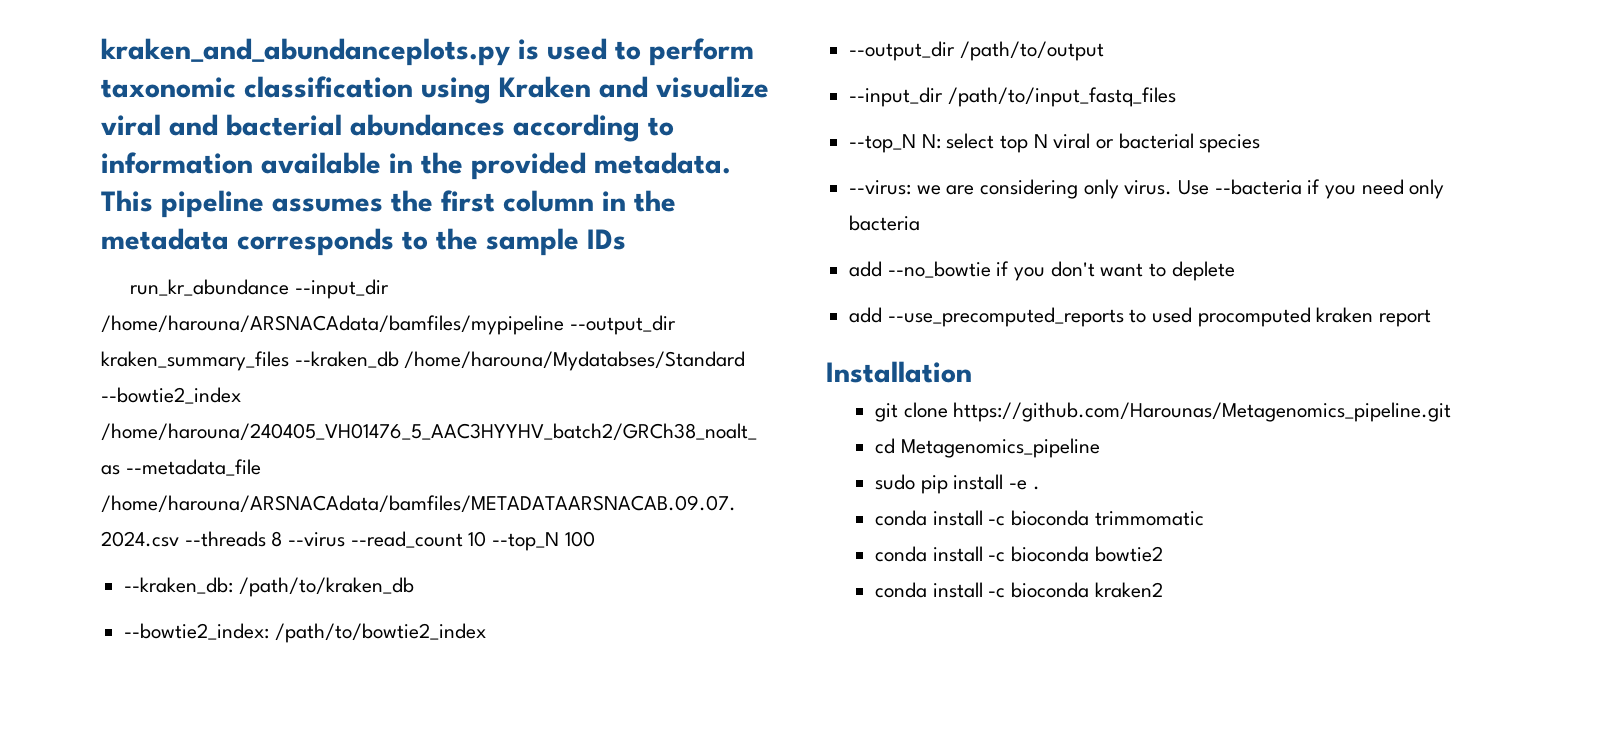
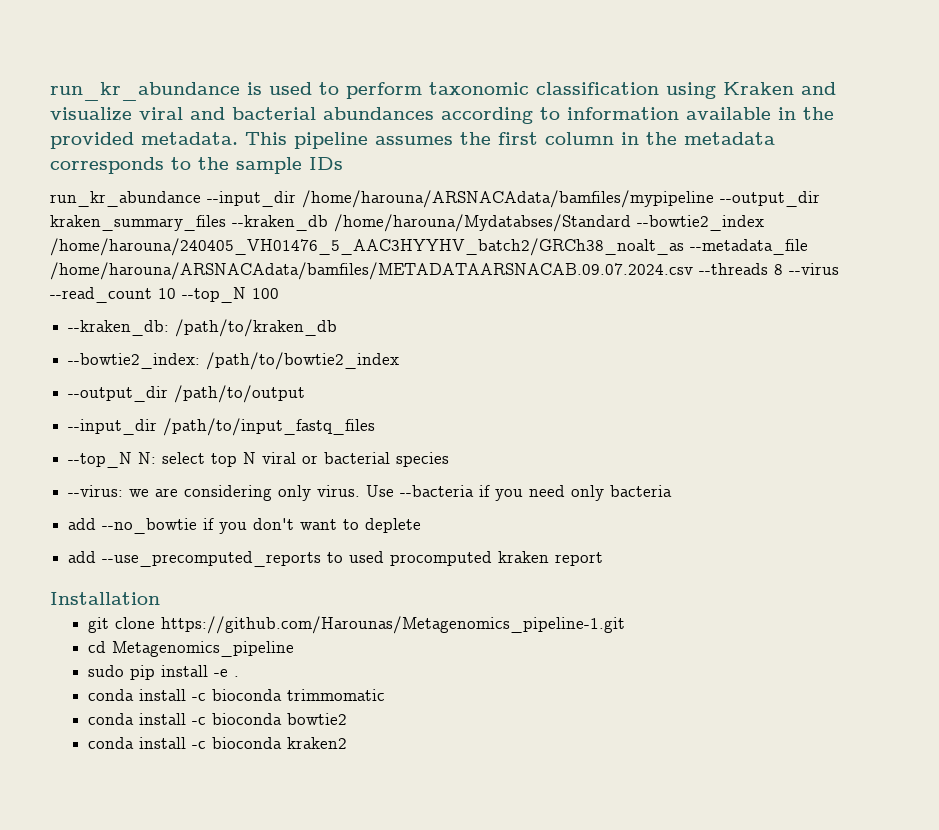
[101,38,510,66] kraken_and_abundanceplots.py -> [50,82,240,101] run_kr_abundance
[953,402,1452,422] https://github.com/Harounas/Metagenomics_pipeline.git -> [160,616,625,634] https://github.com/Harounas/Metagenomics_pipeline-1.git

